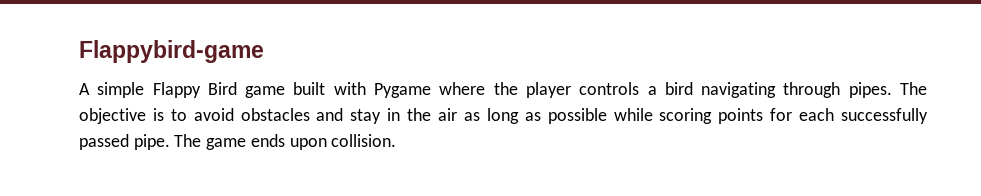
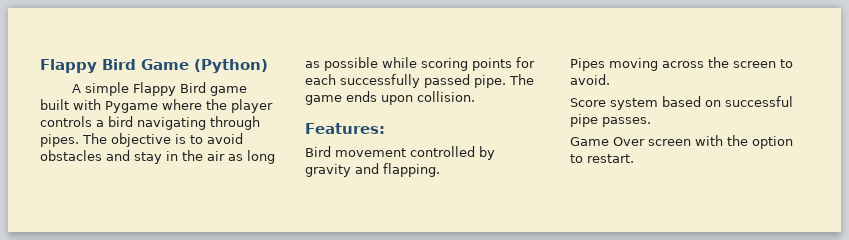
[79,40,264,63] Flappybird-game -> [40,59,268,73] Flappy Bird Game (Python)
(397, 140) none -> [305,123,385,134] [305,146,495,160] [305,163,440,177] [570,57,793,71] [570,74,610,85] [570,96,793,110] [570,114,651,127] [570,135,793,149] [570,154,634,163] // Features: // Bird movement controlled by gravity and flapping. // Pipes moving across the screen to avoid. // Score system based on successful pipe passes. // Game Over screen with the option to restart.

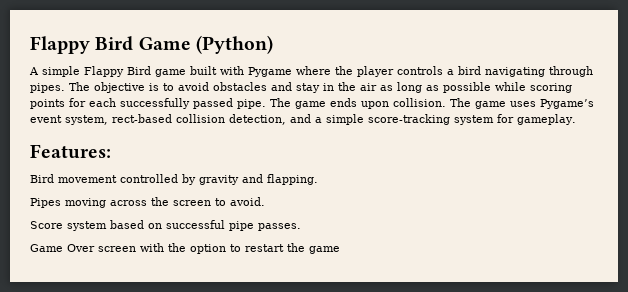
(475, 96) none -> [450,98,594,109] [30,114,576,125] The game uses Pygame’s event system, rect-based collision detection, and a simple score-tracking system for gameplay.
[587,154,634,163] restart. -> [245,243,340,254] restart the game

